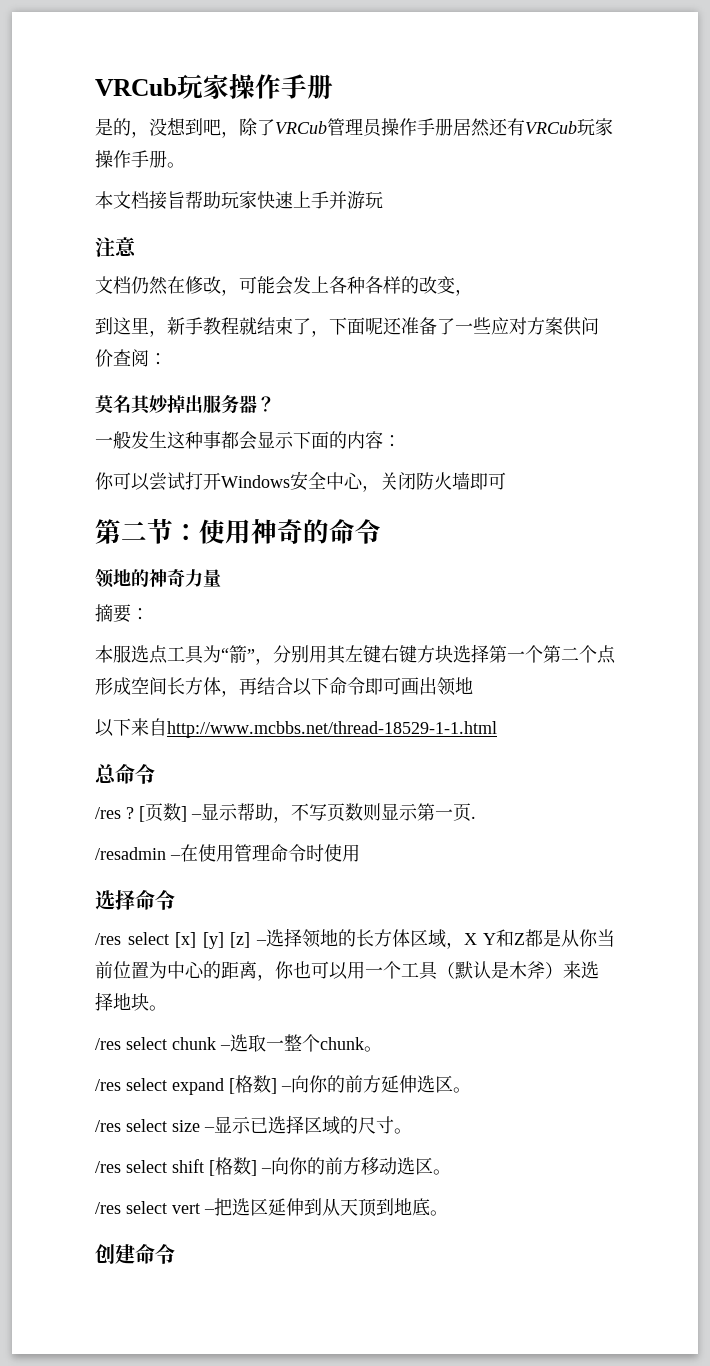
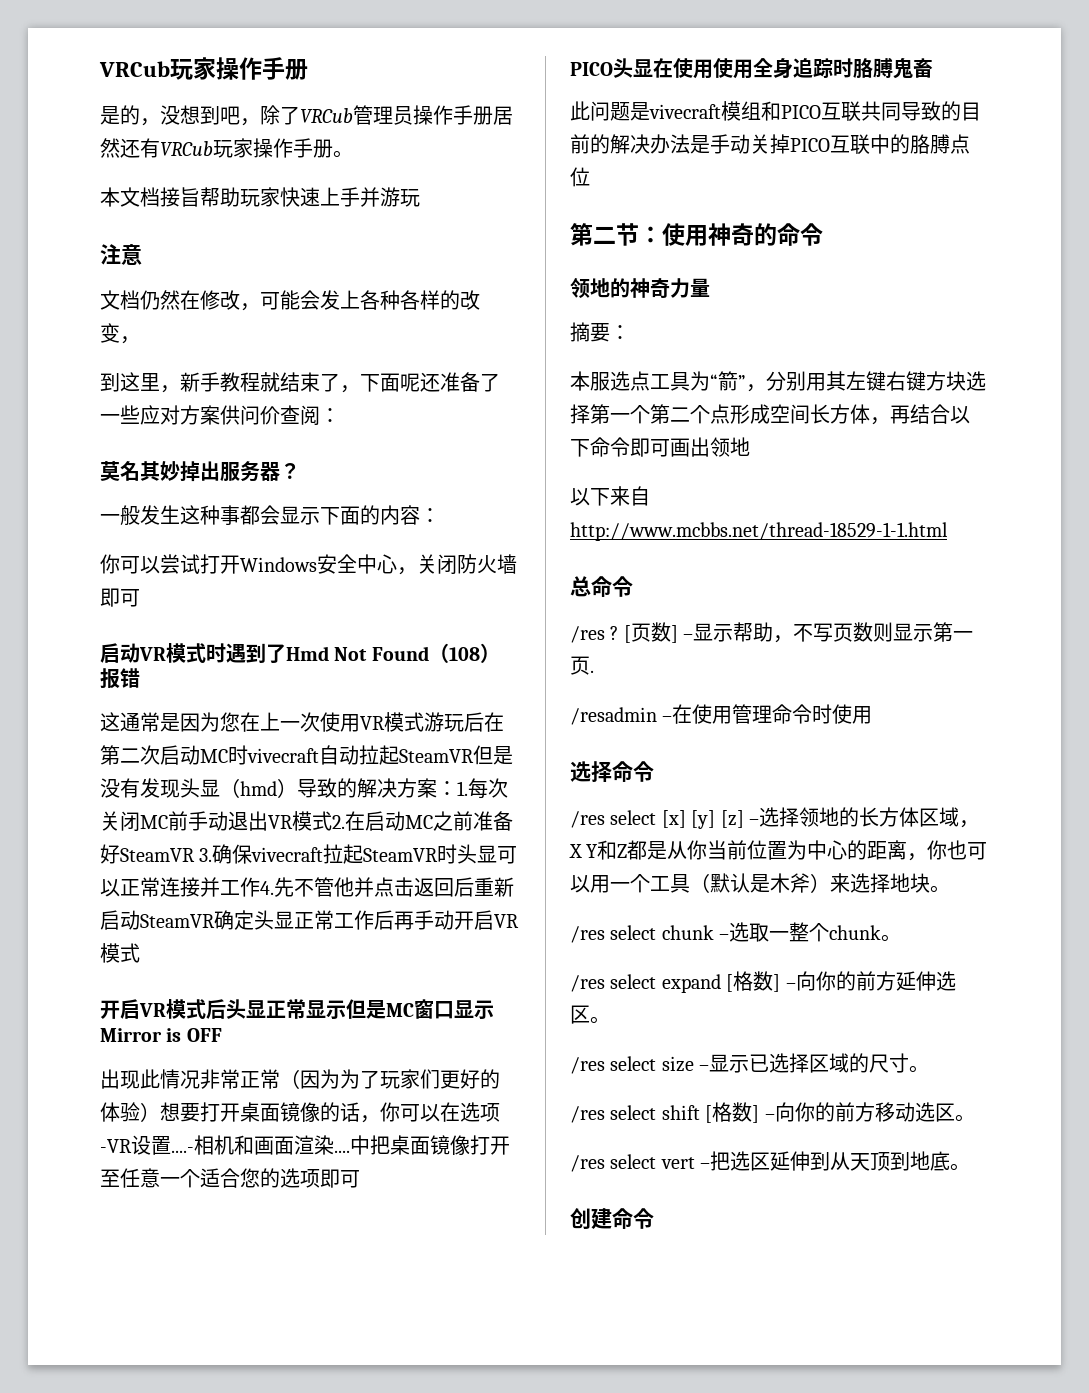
(506, 481) none -> [100,643,500,663] [100,668,140,689] [100,712,504,732] [100,745,513,765] [100,778,508,799] [100,811,513,832] [100,844,518,864] [100,877,514,897] [100,910,519,930] [100,943,140,963] [100,999,494,1019] [100,1028,222,1042] [100,1069,500,1089] [100,1102,500,1123] [100,1135,510,1155] [100,1168,360,1188] [570,57,933,79] [570,101,981,122] [570,134,970,155] [570,167,590,187] // 启动VR模式时遇到了Hmd Not Found（108）报错 // 这通常是因为您在上一次使用VR模式游玩后在第二次启动MC时vivecraft自动拉起SteamVR但是没有发现头显（hmd）导致的解决方案：1.每次关闭MC前手动退出VR模式2.在启动MC之前准备好SteamVR 3.确保vivecraft拉起SteamVR时头显可以正常连接并工作4.先不管他并点击返回后重新启动SteamVR确定头显正常工作后再手动开启VR模式 // 开启VR模式后头显正常显示但是MC窗口显示Mirror is OFF // 出现此情况非常正常（因为为了玩家们更好的体验）想要打开桌面镜像的话，你可以在选项-VR设置....-相机和画面渲染....中把桌面镜像打开至任意一个适合您的选项即可 // PICO头显在使用使用全身追踪时胳膊鬼畜 // 此问题是vivecraft模组和PICO互联共同导致的目前的解决办法是手动关掉PICO互联中的胳膊点位

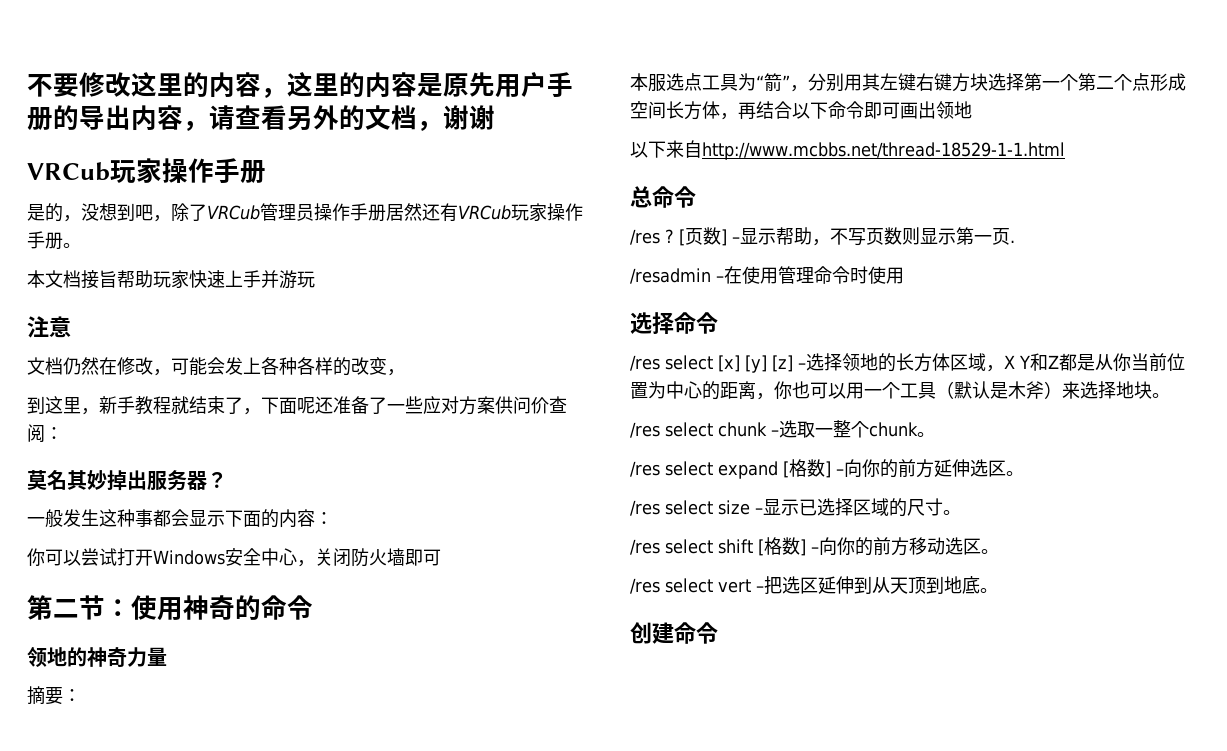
(99, 69) none -> [27,72,573,98] [27,105,495,131] 不要修改这里的内容，这里的内容是原先用户手册的导出内容，请查看另外的文档，谢谢 //
[100,643,500,663] [100,668,140,689] [100,712,504,732] [100,745,513,765] [100,778,508,799] [100,811,513,832] [100,844,518,864] [100,877,514,897] [100,910,519,930] [100,943,140,963] [100,999,494,1019] [100,1028,222,1042] [100,1069,500,1089] [100,1102,500,1123] [100,1135,510,1155] [100,1168,360,1188] [570,57,933,79] [570,101,981,122] [570,134,970,155] [570,167,590,187] // 启动VR模式时遇到了Hmd Not Found（108）报错 // 这通常是因为您在上一次使用VR模式游玩后在第二次启动MC时vivecraft自动拉起SteamVR但是没有发现头显（hmd）导致的解决方案：1.每次关闭MC前手动退出VR模式2.在启动MC之前准备好SteamVR 3.确保vivecraft拉起SteamVR时头显可以正常连接并工作4.先不管他并点击返回后重新启动SteamVR确定头显正常工作后再手动开启VR模式 // 开启VR模式后头显正常显示但是MC窗口显示Mirror is OFF // 出现此情况非常正常（因为为了玩家们更好的体验）想要打开桌面镜像的话，你可以在选项-VR设置....-相机和画面渲染....中把桌面镜像打开至任意一个适合您的选项即可 // PICO头显在使用使用全身追踪时胳膊鬼畜 // 此问题是vivecraft模组和PICO互联共同导致的目前的解决办法是手动关掉PICO互联中的胳膊点位 -> (441, 557) none

